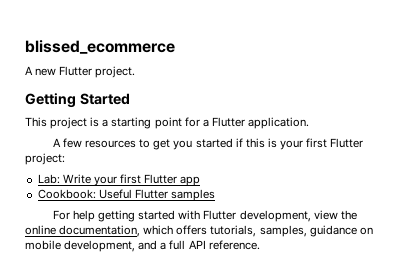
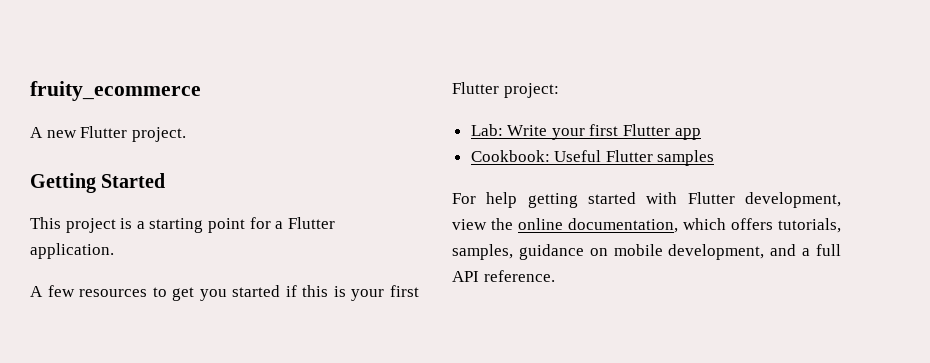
[25,40,175,54] blissed_ecommerce -> [30,81,201,101] fruity_ecommerce

